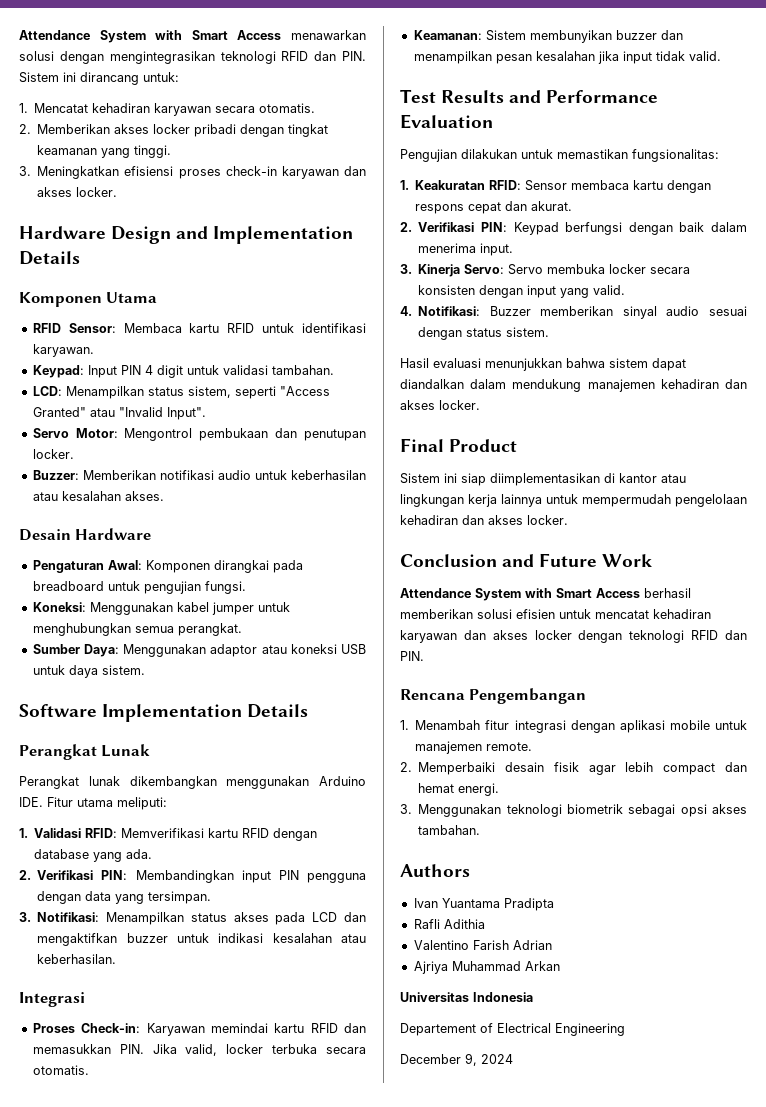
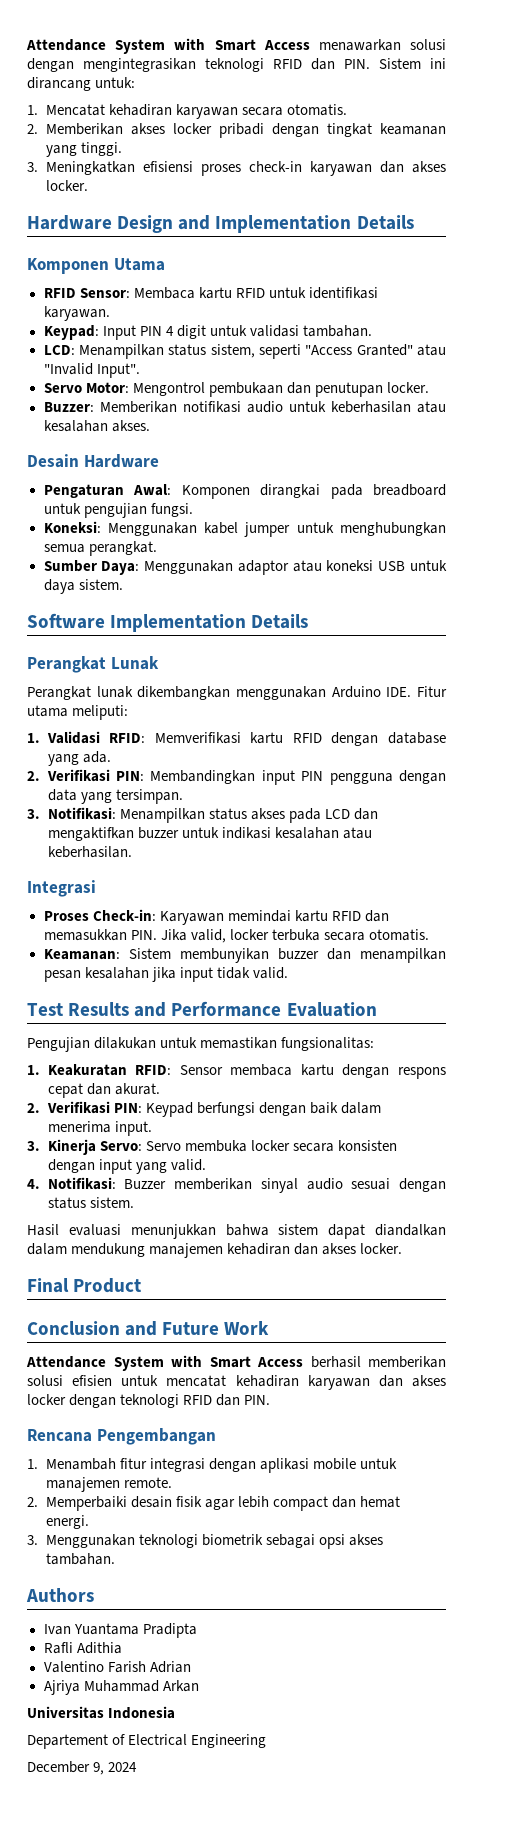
[400,473,686,486] [400,494,747,507] [400,515,568,525] // Sistem ini siap diimplementasikan di kantor atau lingkungan kerja lainnya untuk mempermudah pengelolaan kehadiran dan akses locker. -> (142, 1285) none

